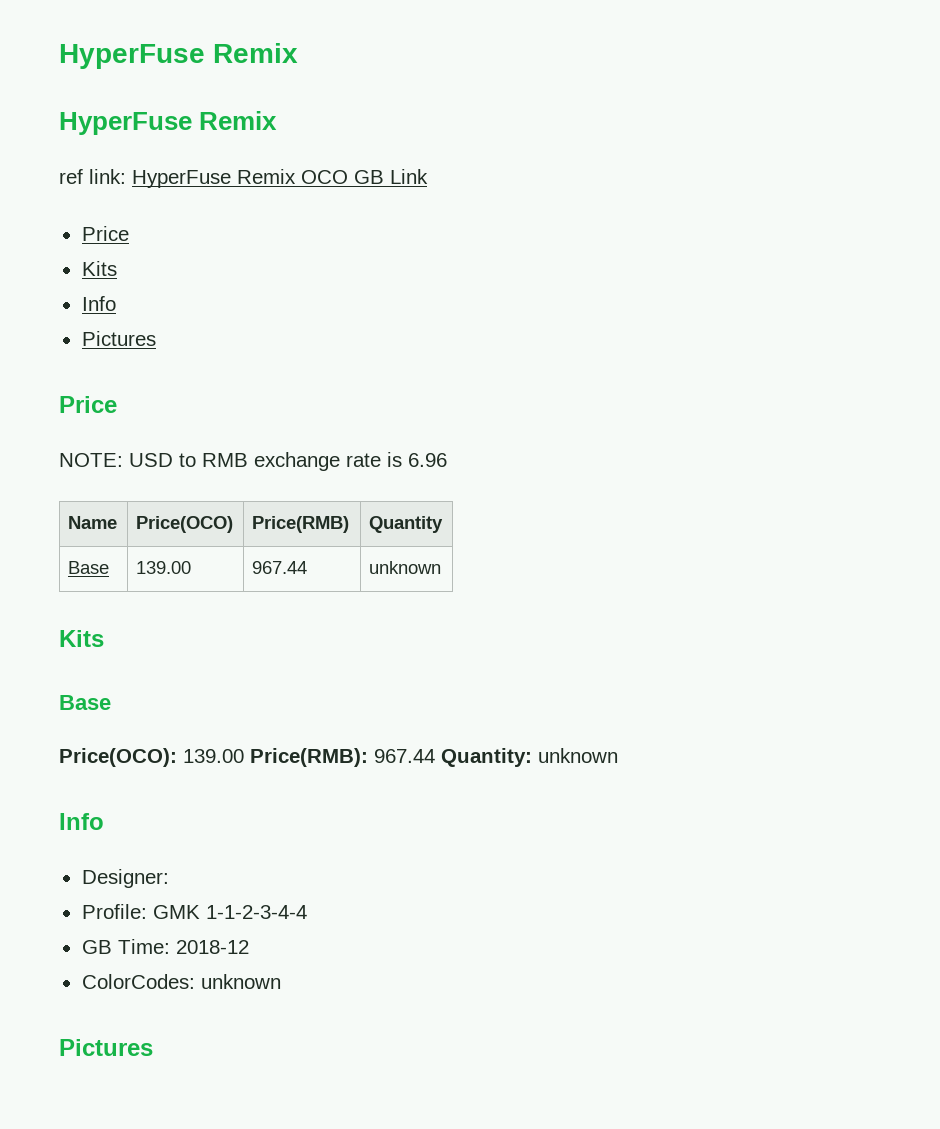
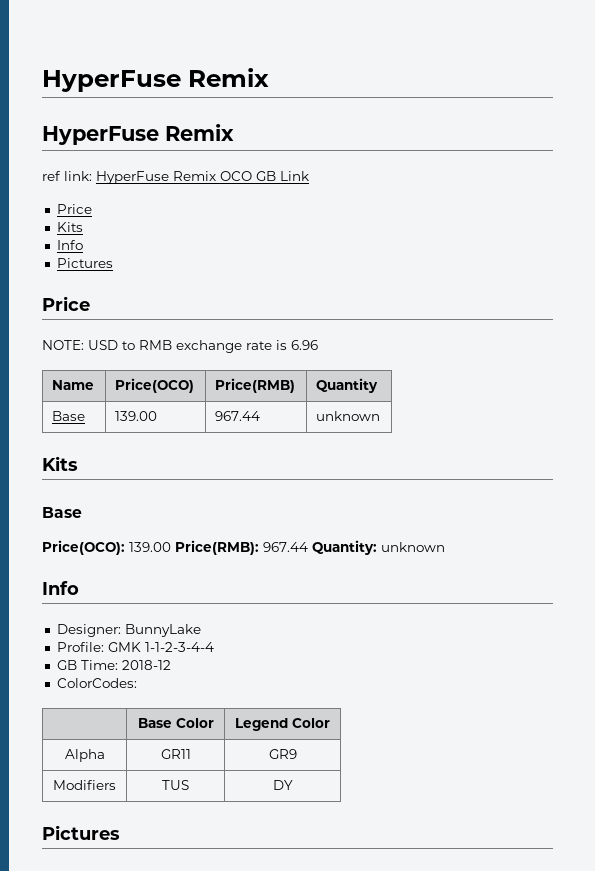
(169, 878) none -> [124,624,201,637] BunnyLake
[200,974,281,989] unknown -> [137,718,214,728] [235,718,330,731] [64,749,105,762] [160,749,191,759] [268,749,297,759] [53,780,116,790] [162,780,189,790] [272,780,293,790] // | Base Color | Legend Color // Alpha | GR11 | GR9 // Modifiers | TUS | DY

